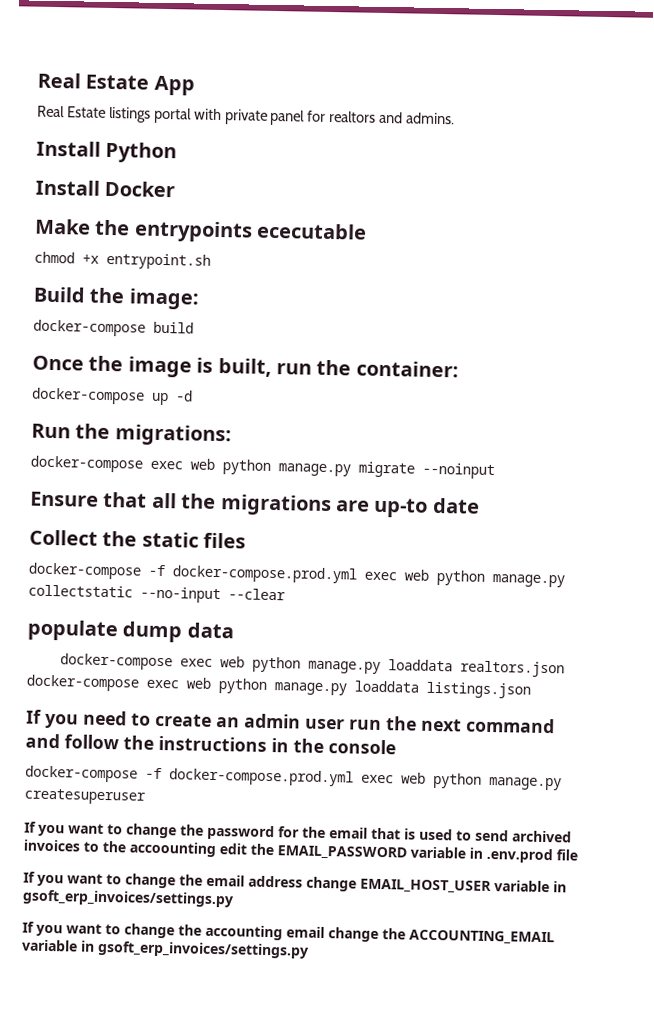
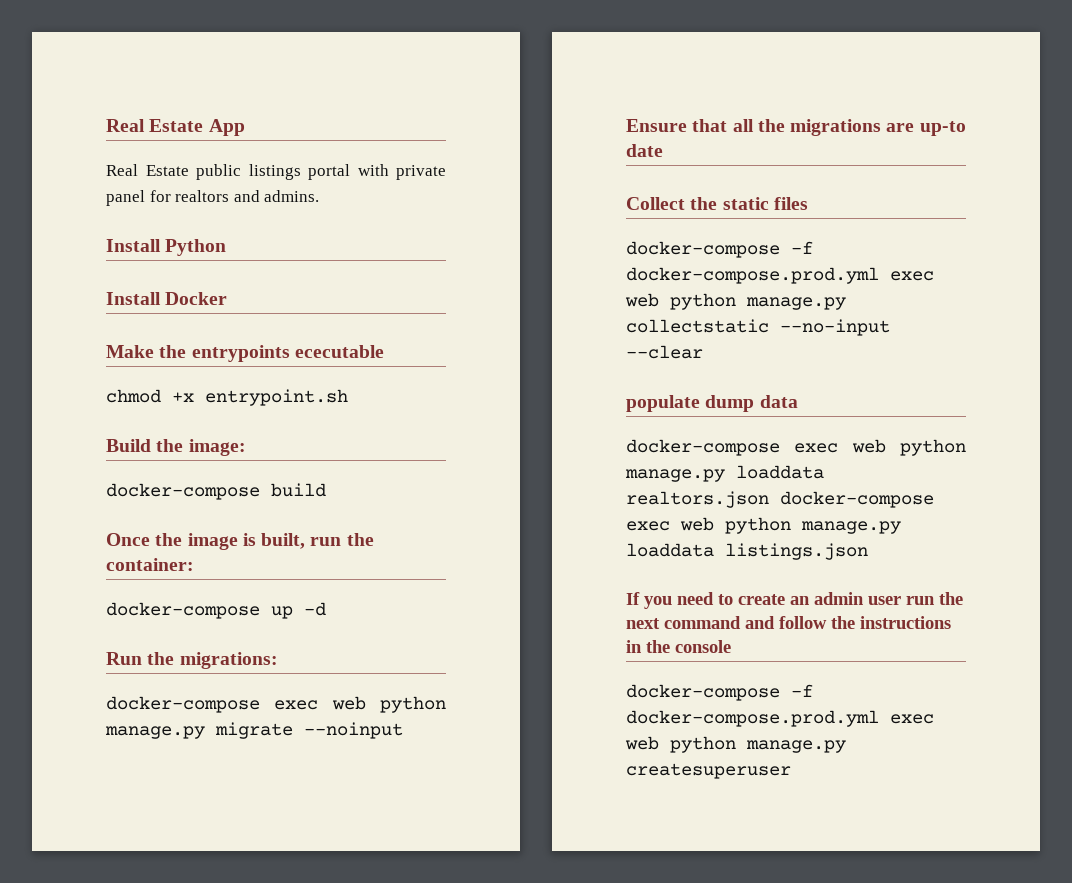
(106, 112) none -> [196,164,241,180] public
[24,821,572,843] [23,839,578,864] [23,871,567,894] [22,889,234,908] [22,921,555,945] [21,939,309,959] // If you want to change the password for the email that is used to send archived invoices to the accoounting edit the EMAIL_PASSWORD variable in .env.prod file // If you want to change the email address change EMAIL_HOST_USER variable in gsoft_erp_invoices/settings.py // If you want to change the accounting email change the ACCOUNTING_EMAIL variable in gsoft_erp_invoices/settings.py -> (791, 771) none

